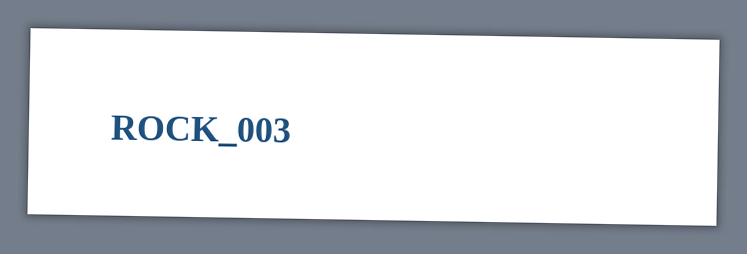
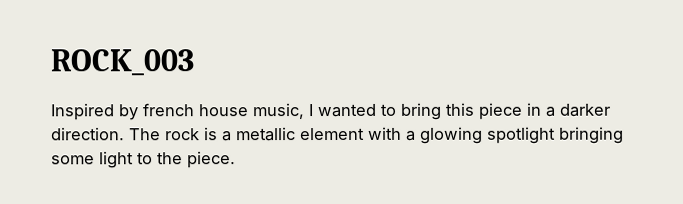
(292, 131) none -> [51,102,611,121] [51,126,624,144] [51,151,236,169] // Inspired by french house music, I wanted to bring this piece in a darker direction. The rock is a metallic element with a glowing spotlight bringing some light to the piece.

